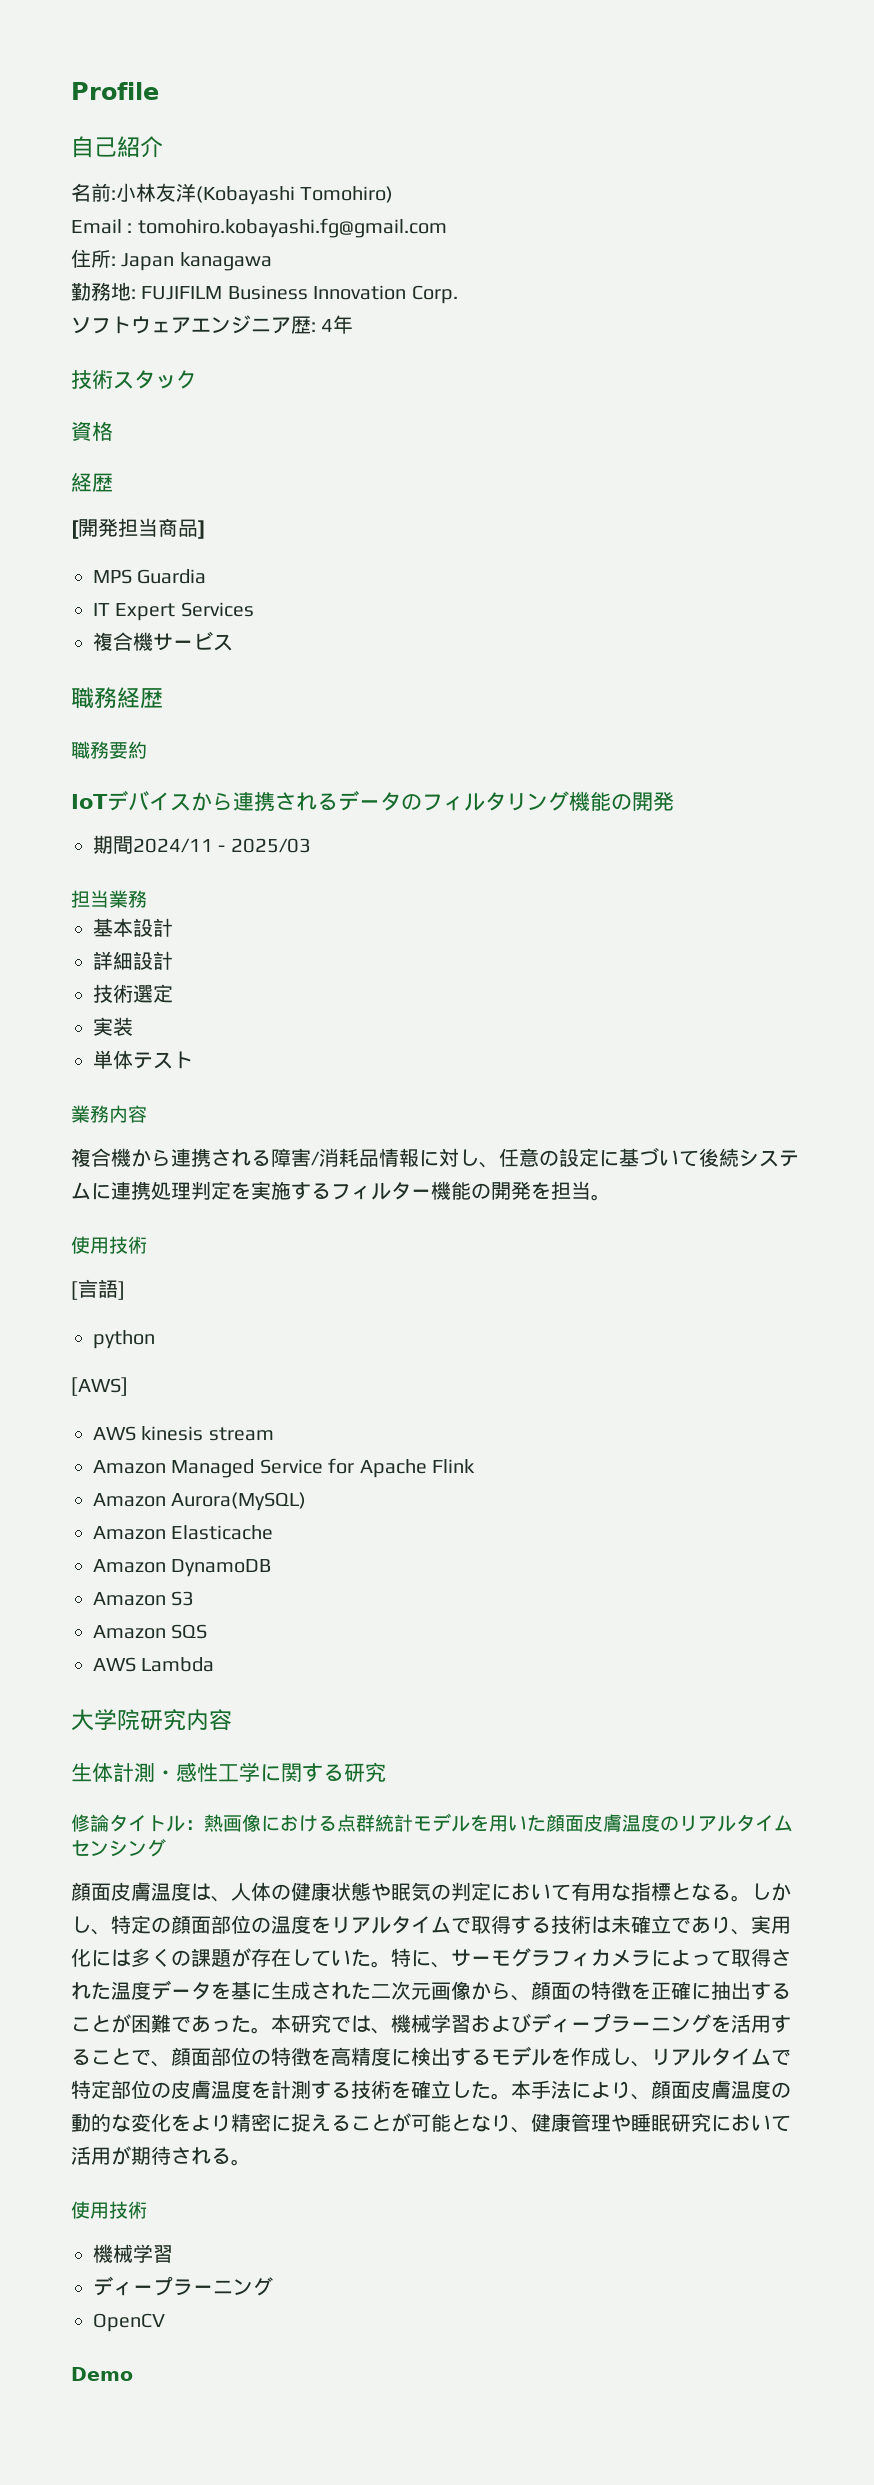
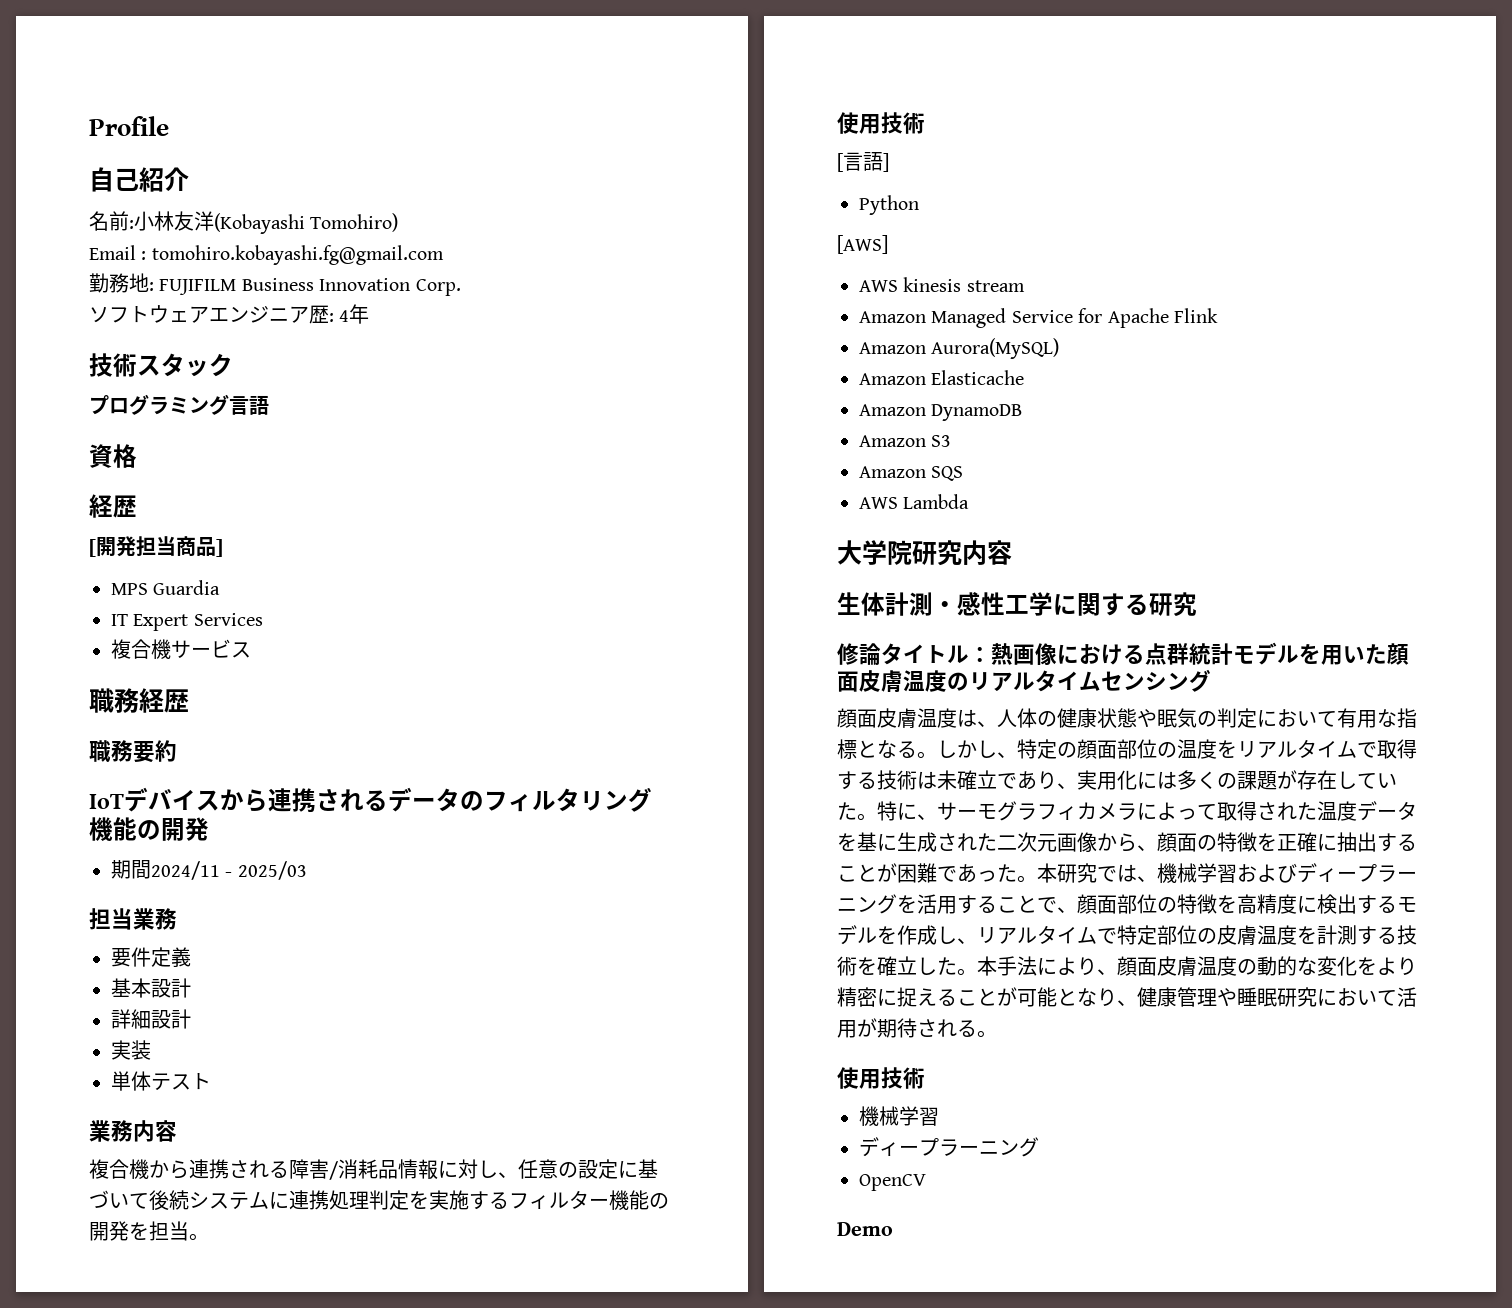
[71,249,272,271] // 住所: Japan kanagawa -> (444, 255) none
(197, 379) none -> [89,394,269,415] // プログラミング言語
(147, 899) none -> [111,947,191,967] // 要件定義
[93,984,173,1003] // 技術選定 -> (191, 1019) none
[93,1330,155,1349] python -> [859,195,919,215] Python

